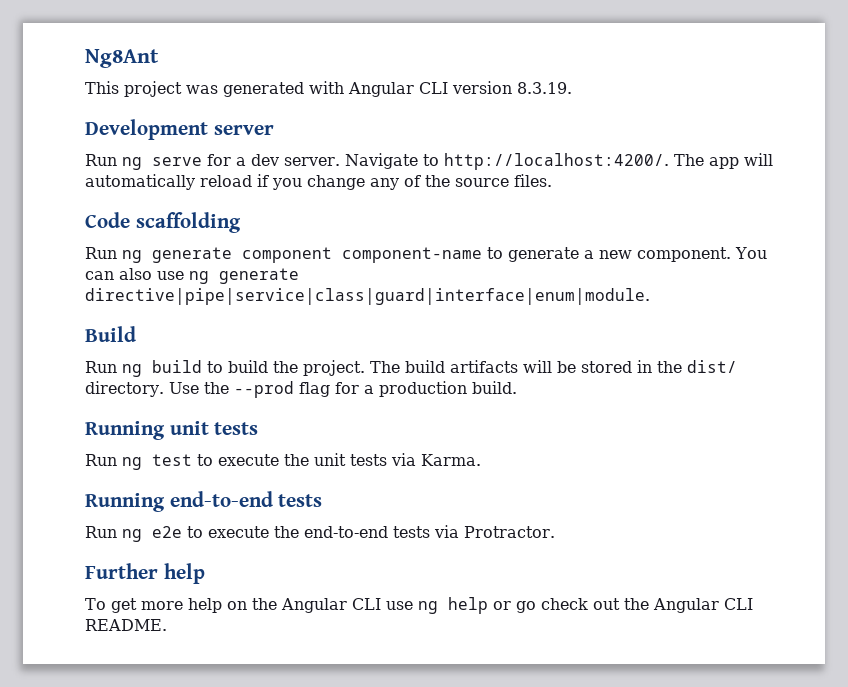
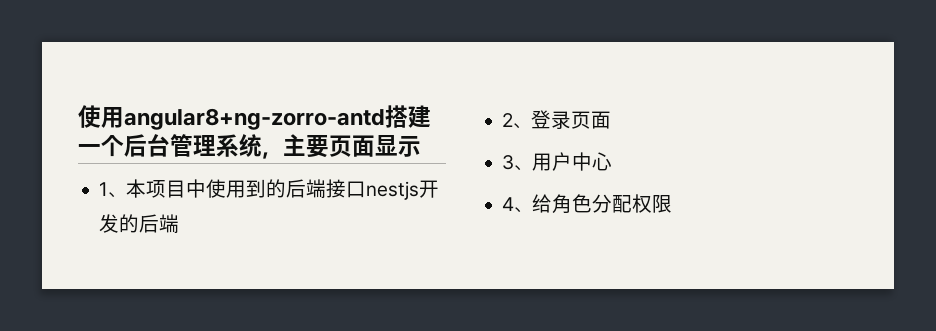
[85,49,159,68] [85,81,572,97] [85,119,274,140] [85,153,773,170] [85,174,552,190] [85,212,241,233] [85,247,767,263] [85,268,299,284] [85,288,650,305] [85,326,136,342] [85,360,737,377] [85,381,517,398] [85,421,259,440] [85,453,481,470] [85,491,323,512] [85,525,555,542] [85,563,205,584] [85,597,753,614] [85,619,167,631] Ng8Ant // This project was generated with Angular CLI version 8.3.19. // Development server // Run ng serve for a dev server. Navigate to http://localhost:4200/. The app will automatically reload if you change any of the source files. // Code scaffolding // Run ng generate component component-name to generate a new component. You can also use ng generate directive|pipe|service|class|guard|interface|enum|module. // Build // Run ng build to build the project. The build artifacts will be stored in the dist/ directory. Use the --prod flag for a production build. // Running unit tests // Run ng test to execute the unit tests via Karma. // Running end-to-end tests // Run ng e2e to execute the end-to-end tests via Protractor. // Further help // To get more help on the Angular CLI use ng help or go check out the Angular CLI README. -> [78,105,431,130] [78,134,421,159] [99,179,440,200] [99,214,180,233] [502,110,612,129] [502,152,613,171] [502,194,673,214] 使用angular8+ng-zorro-antd搭建一个后台管理系统，主要页面显示 // 1、本项目中使用到的后端接口nestjs开发的后端 // 2、登录页面 // 3、用户中心 // 4、给角色分配权限

